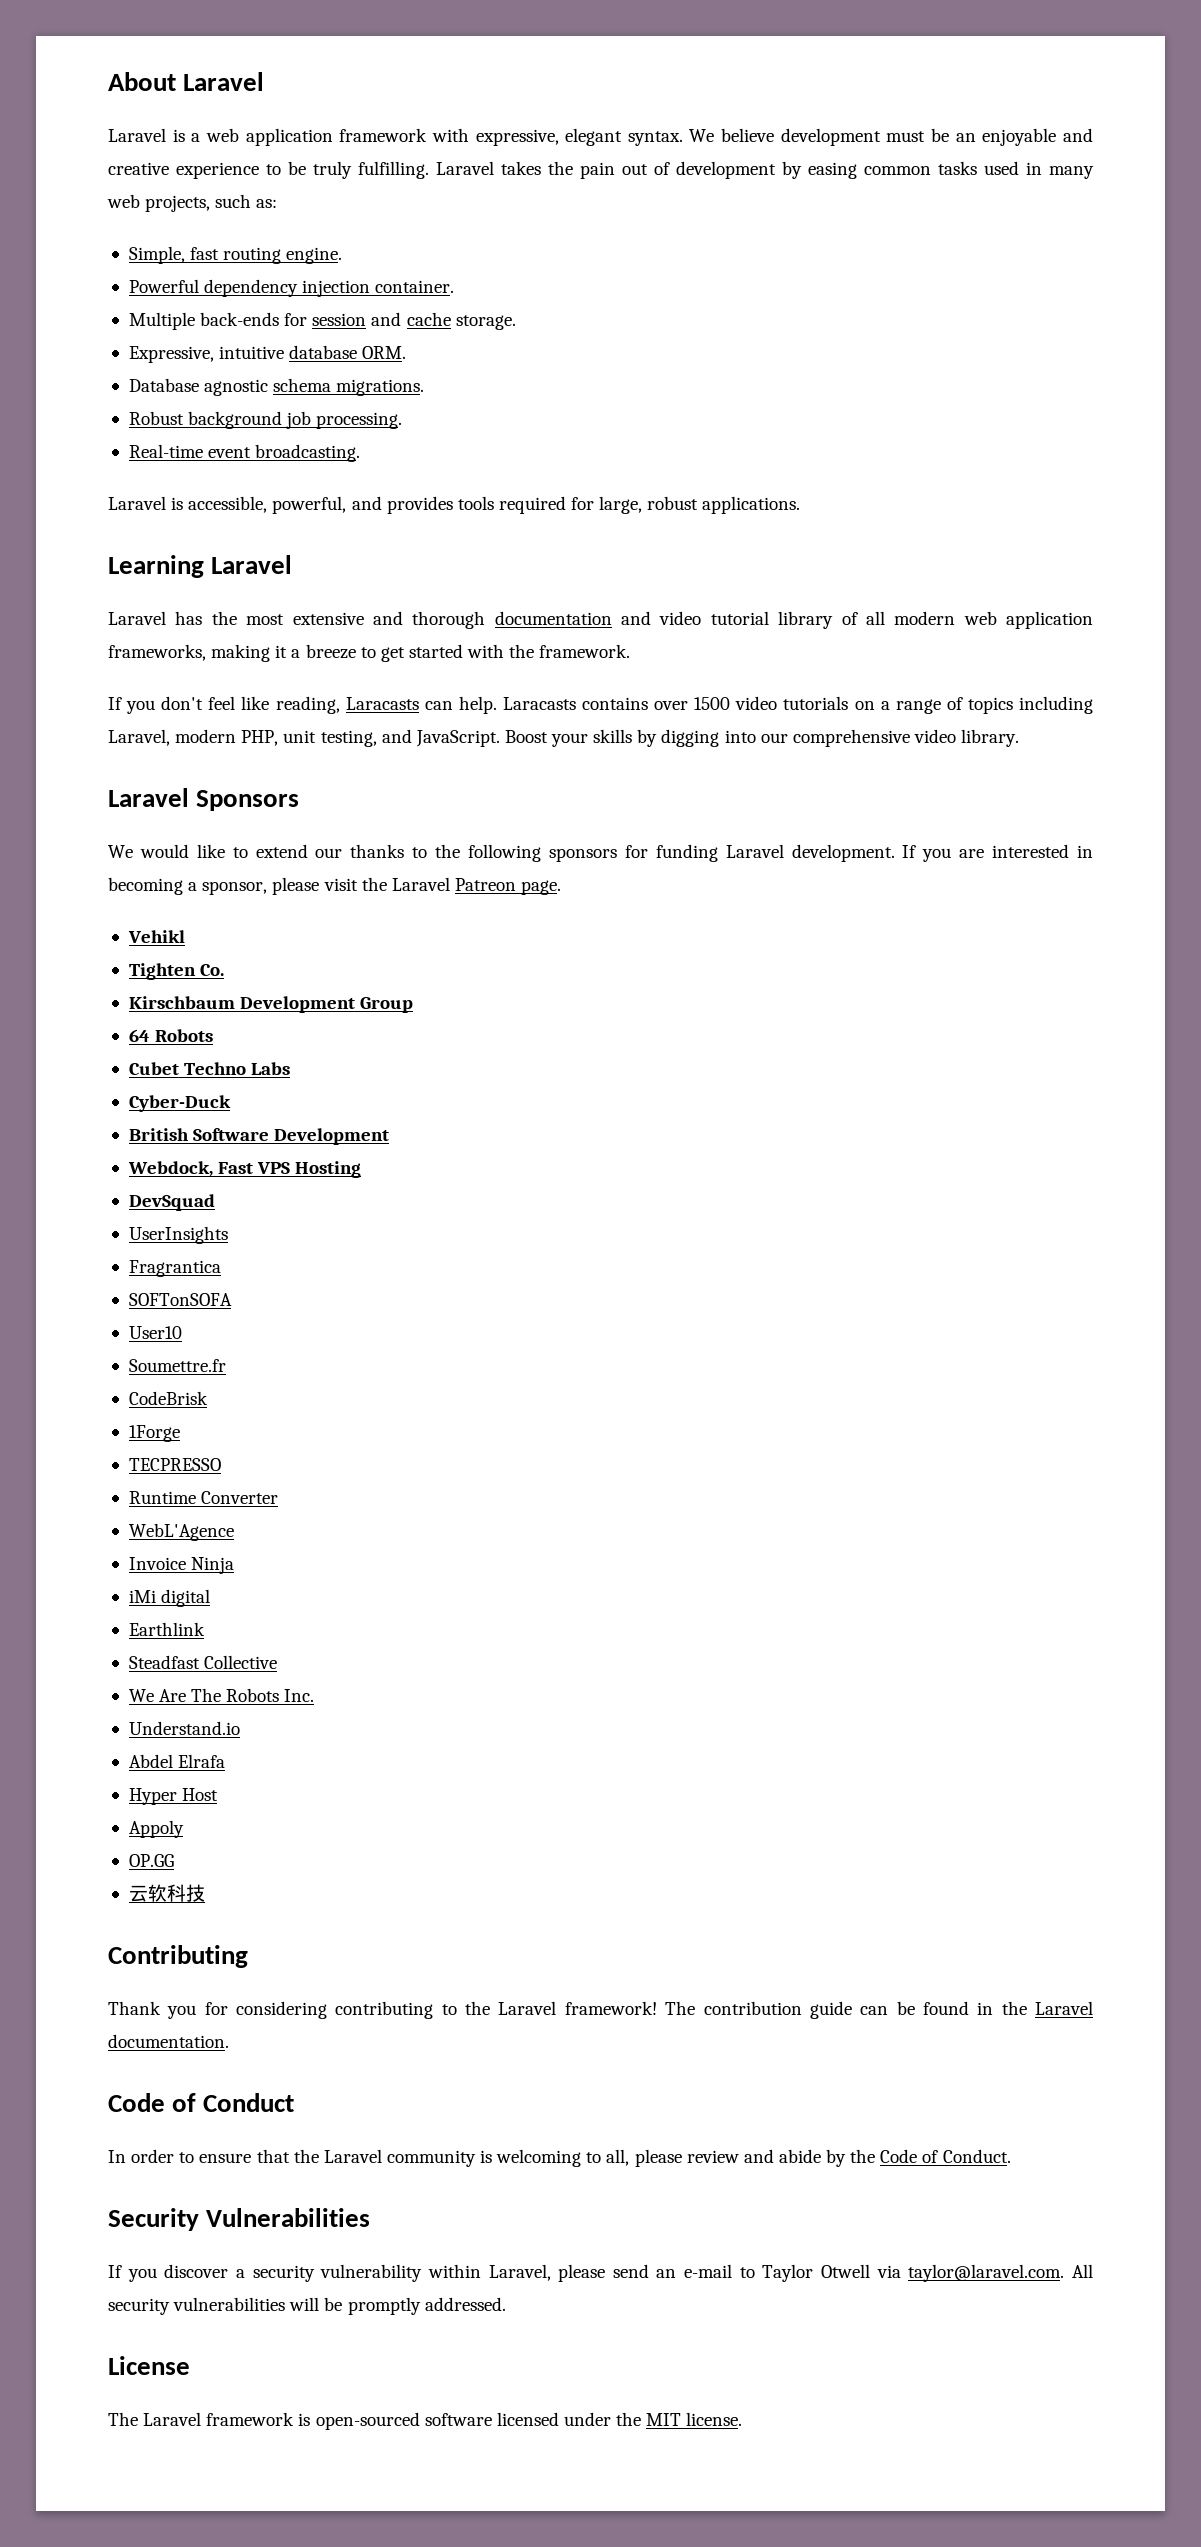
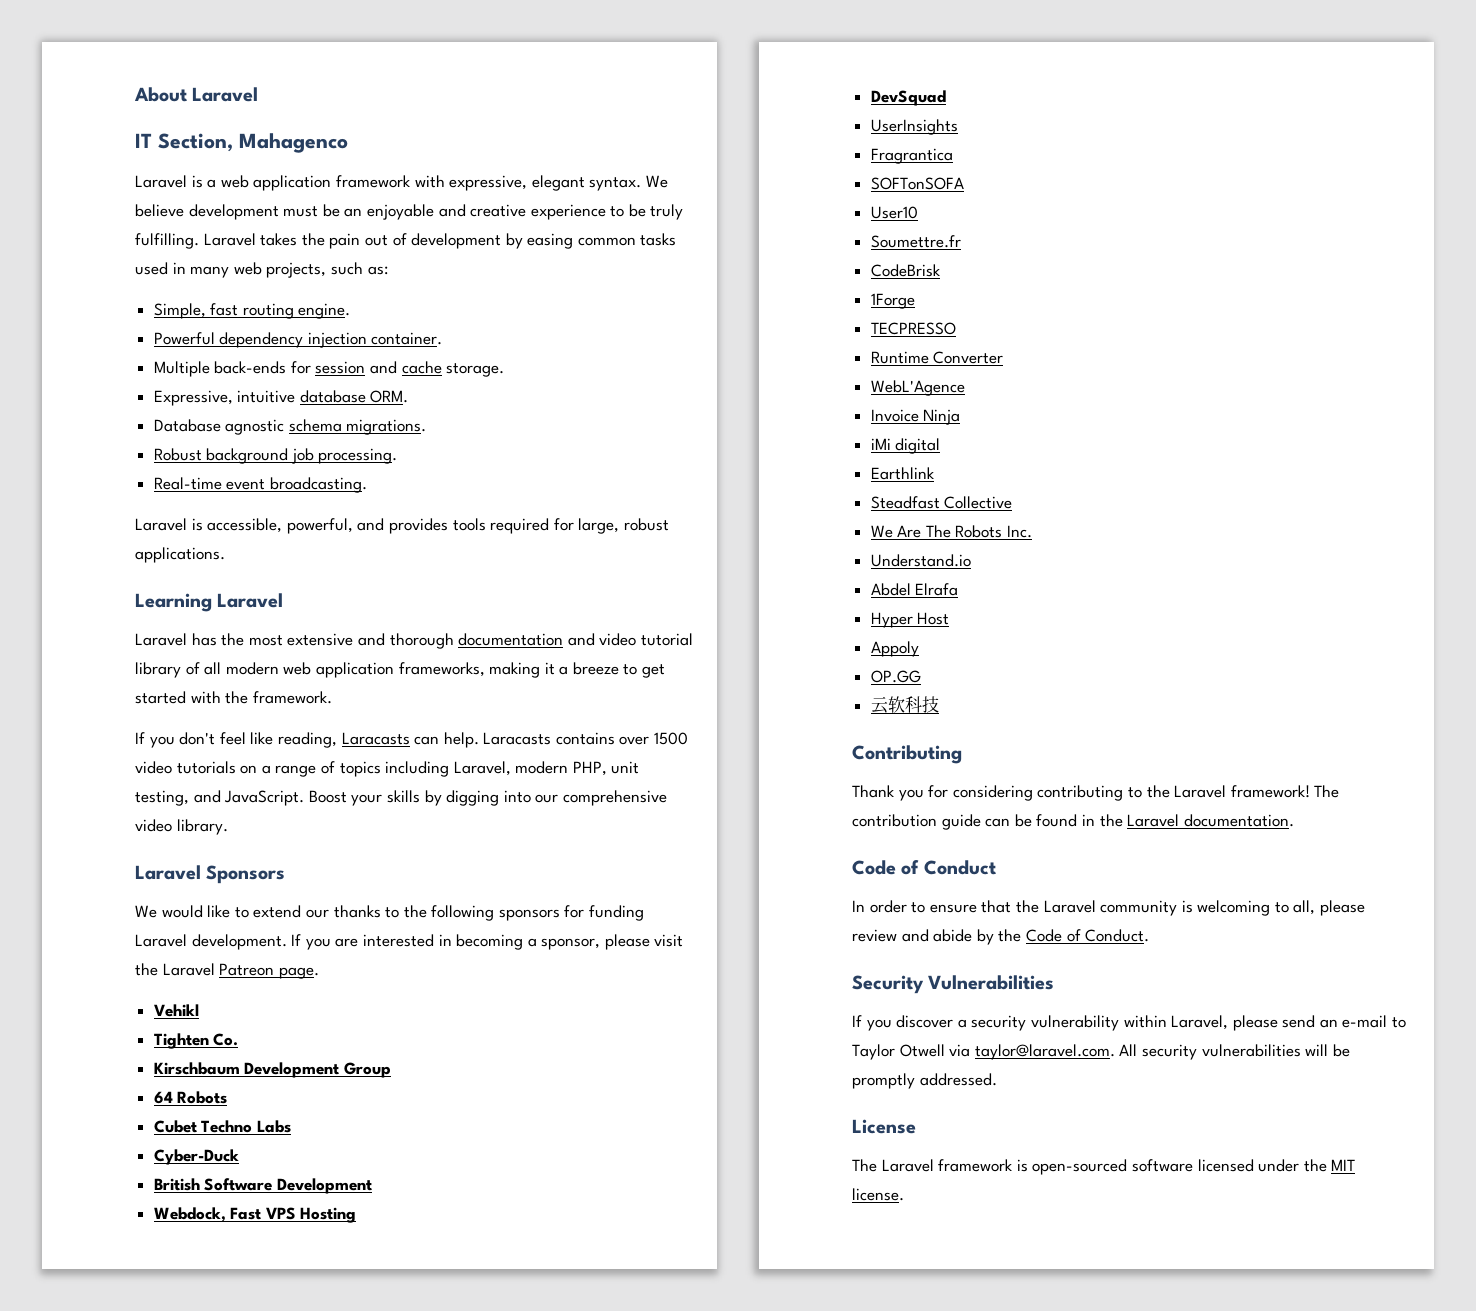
(265, 81) none -> [135,133,348,153] // IT Section, Mahagenco

